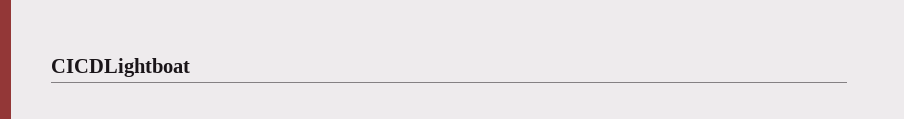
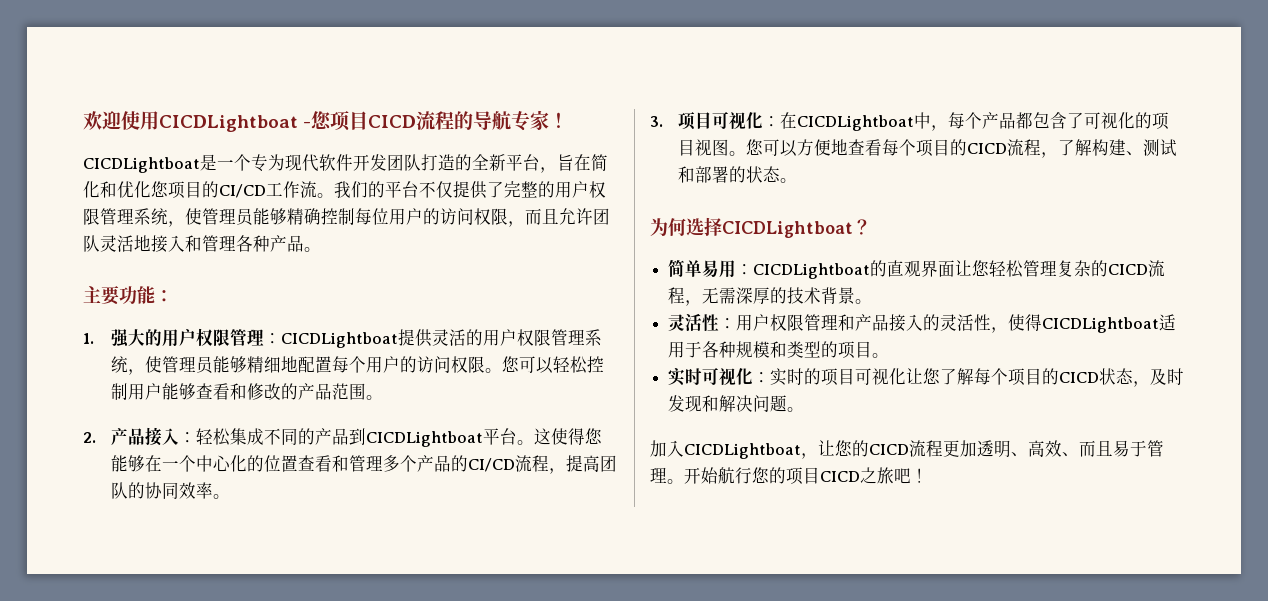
[51,58,190,77] CICDLightboat -> [83,110,569,132] [83,154,608,173] [83,181,606,199] [83,208,610,227] [83,235,321,253] [83,286,173,305] [83,328,602,348] [110,356,604,375] [110,383,383,400] [83,427,602,447] [110,455,617,474] [110,482,230,499] [650,112,1169,131] [677,139,1177,158] [677,166,797,183] [650,217,871,238] [668,259,1166,279] [668,287,873,306] [668,313,1177,333] [668,341,890,359] [668,368,1185,387] [668,395,805,412] [650,440,1164,459] [650,467,928,485] 欢迎使用CICDLightboat -您项目CICD流程的导航专家！ // CICDLightboat是一个专为现代软件开发团队打造的全新平台，旨在简化和优化您项目的CI/CD工作流。我们的平台不仅提供了完整的用户权限管理系统，使管理员能够精确控制每位用户的访问权限，而且允许团队灵活地接入和管理各种产品。 // 主要功能： // 1.强大的用户权限管理：CICDLightboat提供灵活的用户权限管理系统，使管理员能够精细地配置每个用户的访问权限。您可以轻松控制用户能够查看和修改的产品范围。 // 2.产品接入：轻松集成不同的产品到CICDLightboat平台。这使得您能够在一个中心化的位置查看和管理多个产品的CI/CD流程，提高团队的协同效率。 // 3.项目可视化：在CICDLightboat中，每个产品都包含了可视化的项目视图。您可以方便地查看每个项目的CICD流程，了解构建、测试和部署的状态。 // 为何选择CICDLightboat？ // 简单易用：CICDLightboat的直观界面让您轻松管理复杂的CICD流程，无需深厚的技术背景。 // 灵活性：用户权限管理和产品接入的灵活性，使得CICDLightboat适用于各种规模和类型的项目。 // 实时可视化：实时的项目可视化让您了解每个项目的CICD状态，及时发现和解决问题。 // 加入CICDLightboat，让您的CICD流程更加透明、高效、而且易于管理。开始航行您的项目CICD之旅吧！

